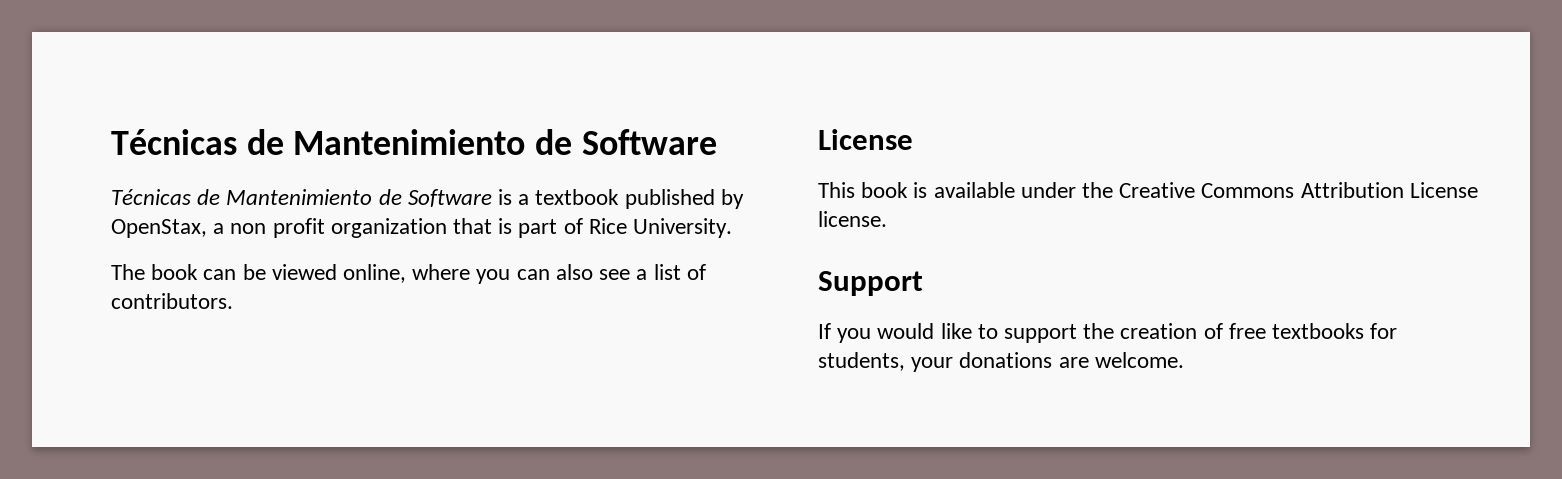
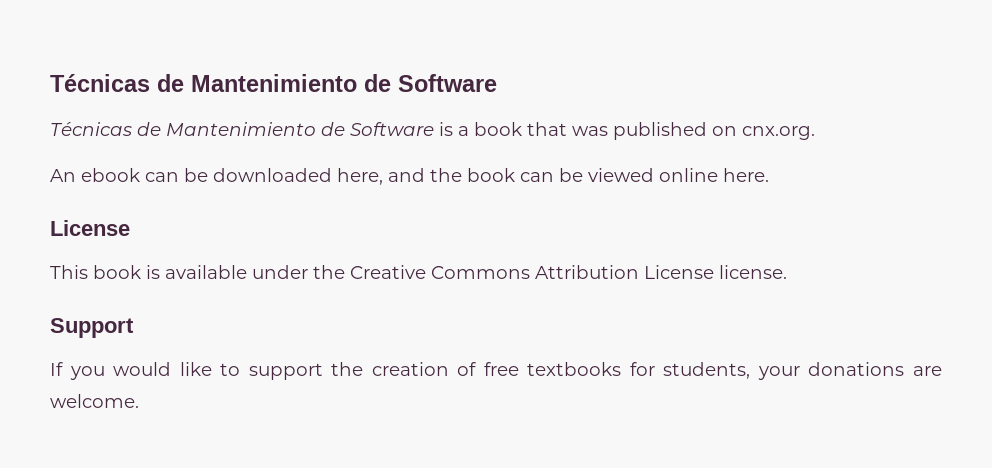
[535,189,744,209] [111,218,733,238] [111,264,706,284] [111,293,233,309] textbook published by OpenStax, a non profit organization that is part of Rice University. // The book can be viewed online, where you can also see a list of contributors. -> [474,122,815,140] [50,168,769,185] book that was published on cnx.org. // An ebook can be downloaded here, and the book can be viewed online here.

